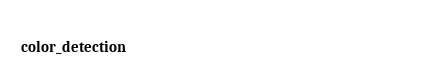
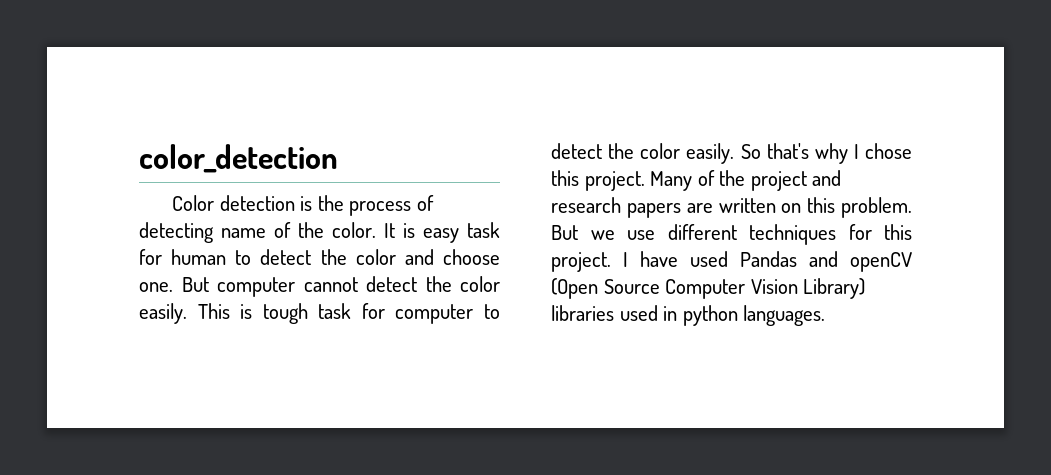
(126, 47) none -> [172,195,434,216] [139,222,500,243] [139,249,500,265] [139,276,500,297] [139,303,500,324] [551,143,912,164] [551,170,842,191] [551,197,912,218] [551,224,912,245] [551,251,912,272] [551,278,866,299] [551,305,826,326] // Color detection is the process of detecting name of the color. It is easy task for human to detect the color and choose one. But computer cannot detect the color easily. This is tough task for computer to detect the color easily. So that's why I chose this project. Many of the project and research papers are written on this problem. But we use different techniques for this project. I have used Pandas and openCV (Open Source Computer Vision Library) libraries used in python languages.

